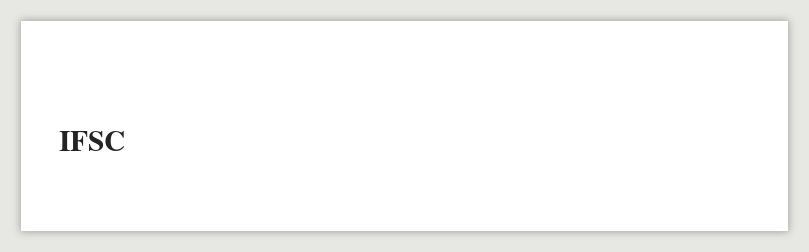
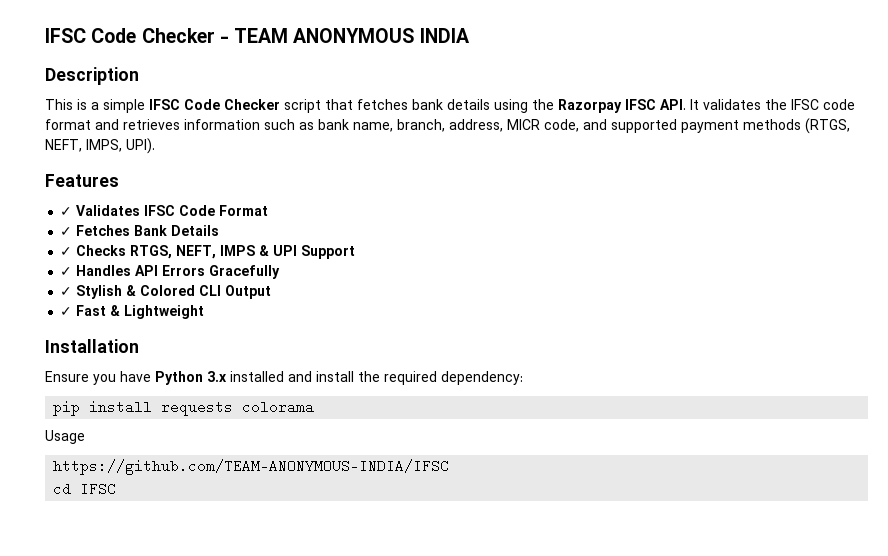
[59,131,125,151] IFSC -> [45,28,470,43] [45,67,139,85] [45,99,855,113] [45,118,850,134] [45,138,155,154] [45,174,119,187] [60,205,269,216] [60,225,220,236] [60,245,356,259] [60,265,281,279] [60,285,272,299] [60,305,205,319] [45,339,139,353] [45,371,523,385] [53,400,315,416] [45,430,85,444] [53,459,450,475] [53,482,117,496] IFSC Code Checker - TEAM ANONYMOUS INDIA // Description // This is a simple IFSC Code Checker script that fetches bank details using the Razorpay IFSC API. It validates the IFSC code format and retrieves information such as bank name, branch, address, MICR code, and supported payment methods (RTGS, NEFT, IMPS, UPI). // Features // ✓ Validates IFSC Code Format // ✓ Fetches Bank Details // ✓ Checks RTGS, NEFT, IMPS & UPI Support // ✓ Handles API Errors Gracefully // ✓ Stylish & Colored CLI Output // ✓ Fast & Lightweight // Installation // Ensure you have Python 3.x installed and install the required dependency: // pip install requests colorama // Usage // https://github.com/TEAM-ANONYMOUS-INDIA/IFSC // cd IFSC

